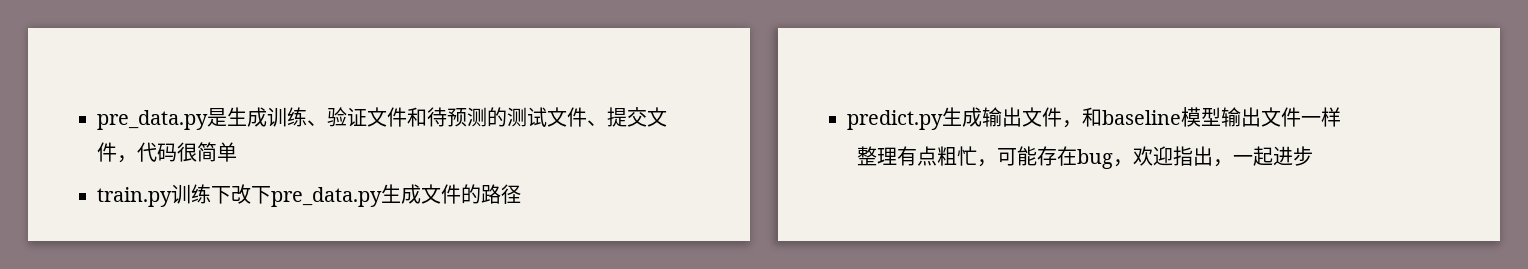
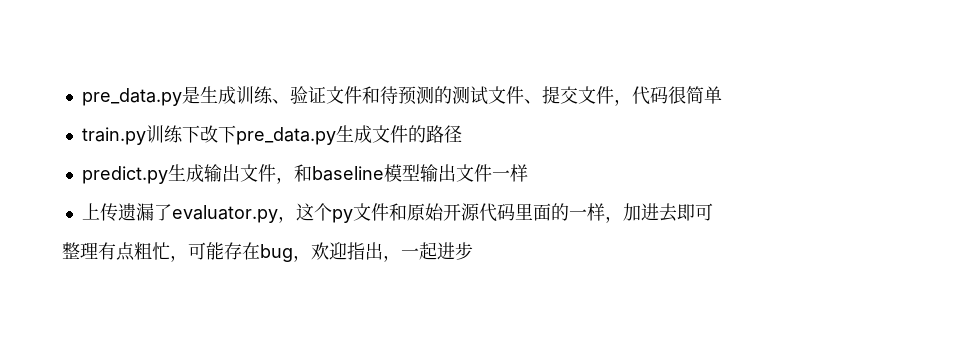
(1341, 117) none -> [81,203,713,223] // 上传遗漏了evaluator.py，这个py文件和原始开源代码里面的一样，加进去即可

